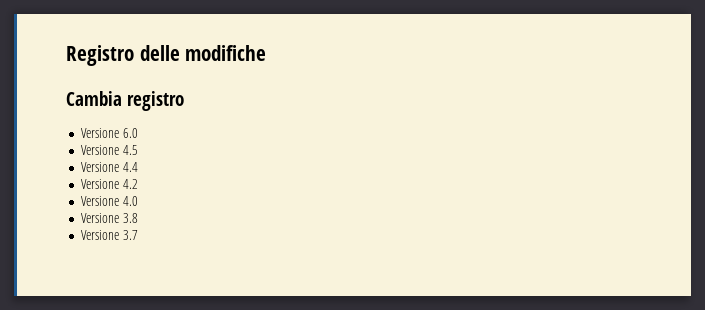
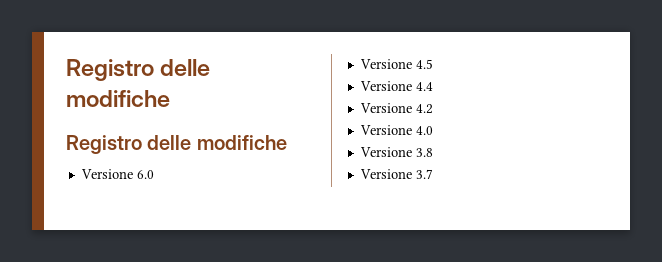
[66,45,267,66] [66,91,185,111] Registro delle modifiche // Cambia registro -> [66,59,211,81] [66,90,170,107] [66,135,287,154] Registro delle modifiche // Registro delle modifiche

